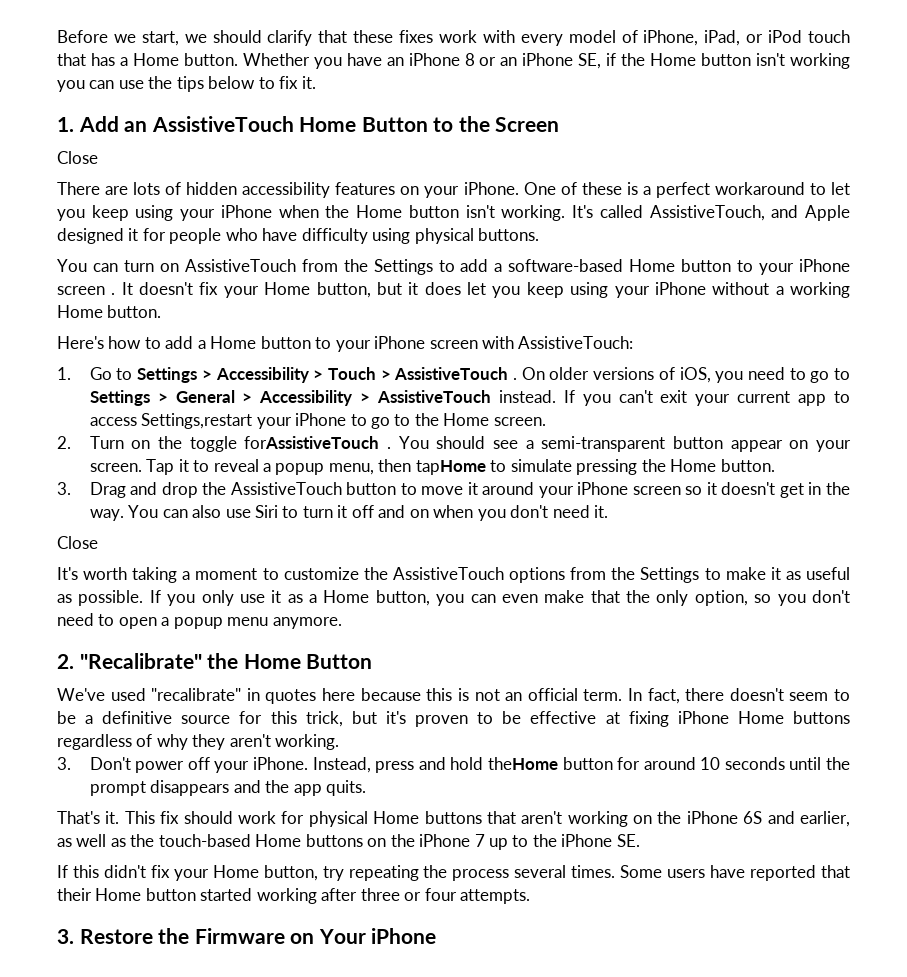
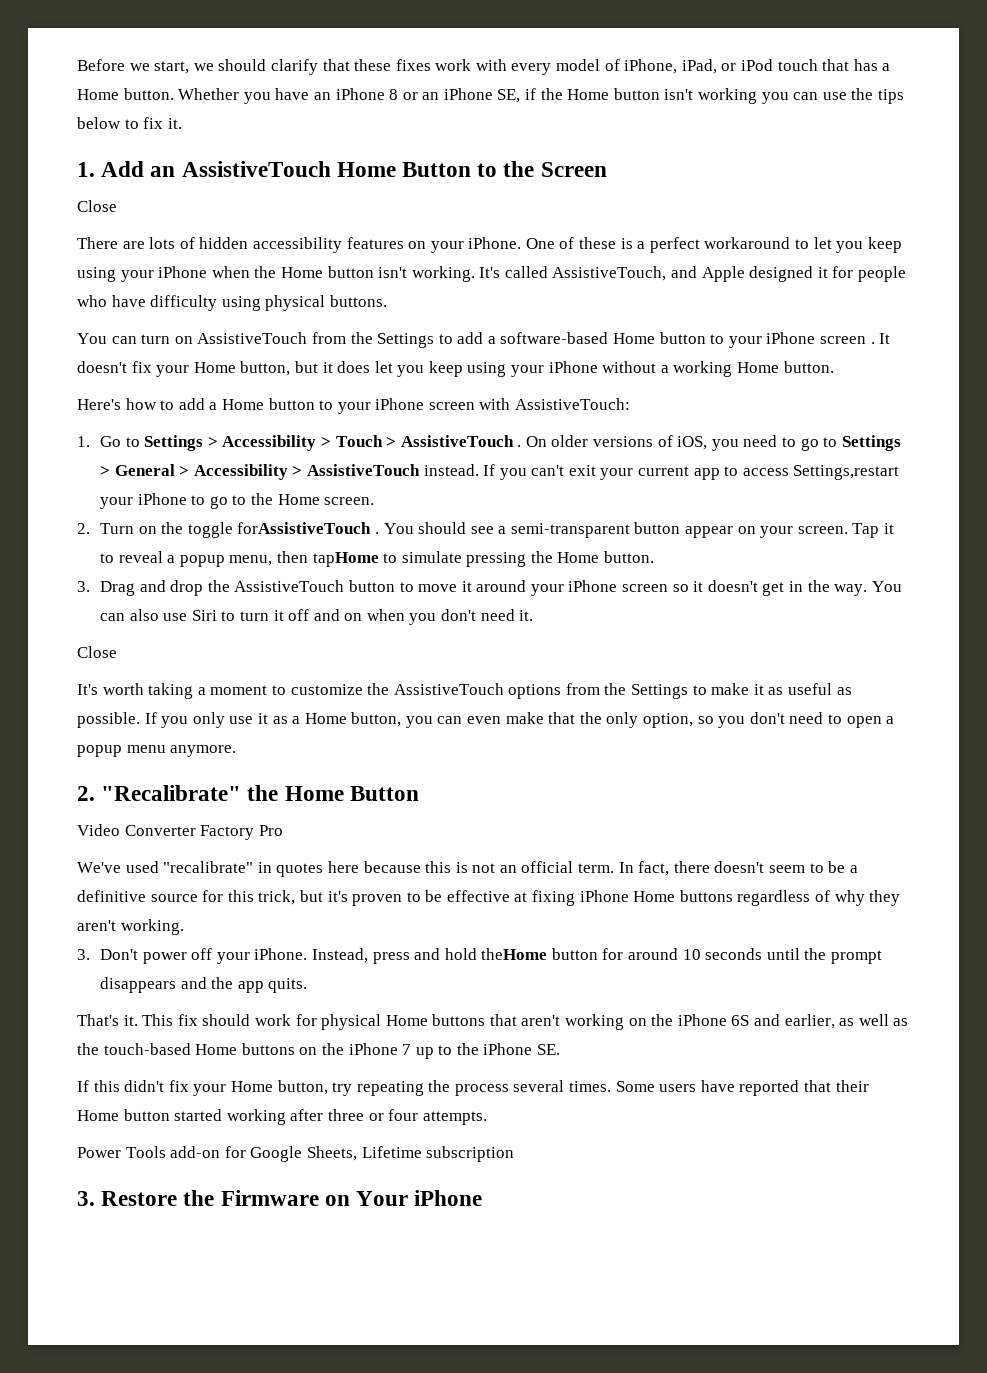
(373, 661) none -> [77,824,283,840] // Video Converter Factory Pro
(531, 896) none -> [77,1146,515,1162] // Power Tools add-on for Google Sheets, Lifetime subscription

